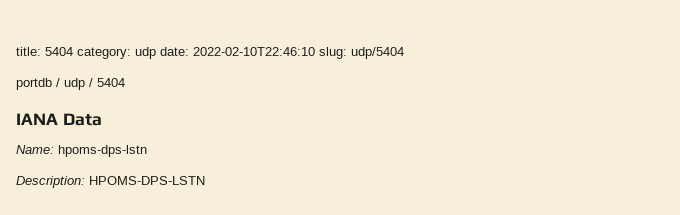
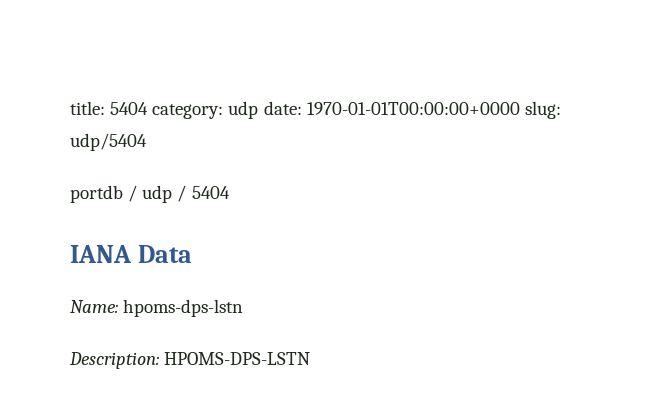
[193,47,315,56] 2022-02-10T22:46:10 -> [306,102,520,115] 1970-01-01T00:00:00+0000

